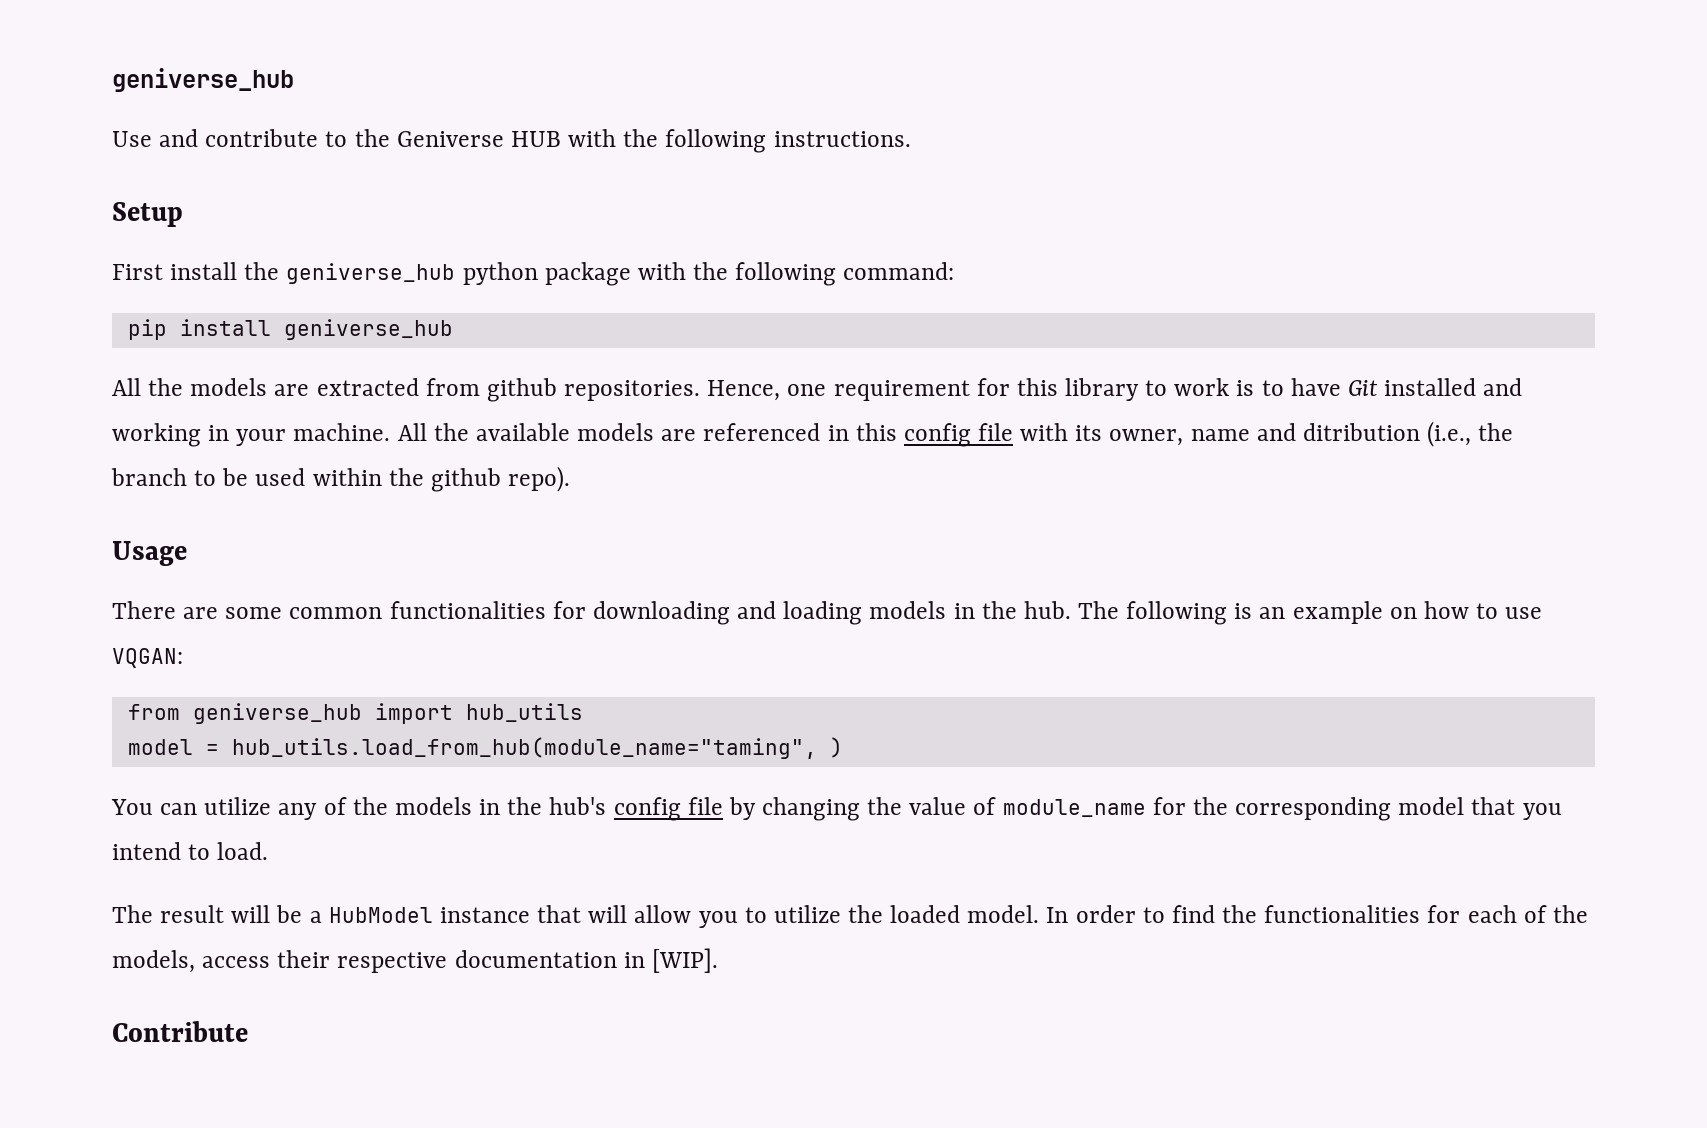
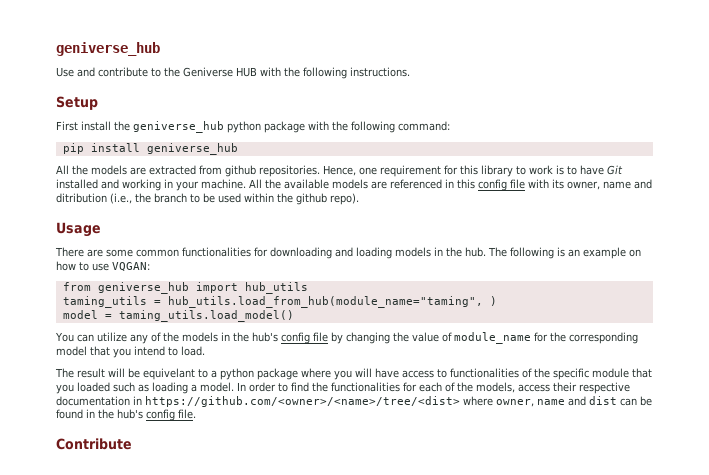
[127,739,193,755] model -> [62,296,147,308] taming_utils
(843, 747) none -> [62,310,294,322] // model = taming_utils.load_model()
[309,905,961,928] a HubModel instance that will allow you to utilize the loaded -> [143,368,652,380] [56,382,197,394] equivelant to a python package where you will have access to functionalities of the specific module that you loaded such as loading a
[651,948,718,973] [WIP]. -> [145,396,652,407] [56,409,196,421] https://github.com/<owner>/<name>/tree/<dist> where owner, name and dist can be found in the hub's config file.

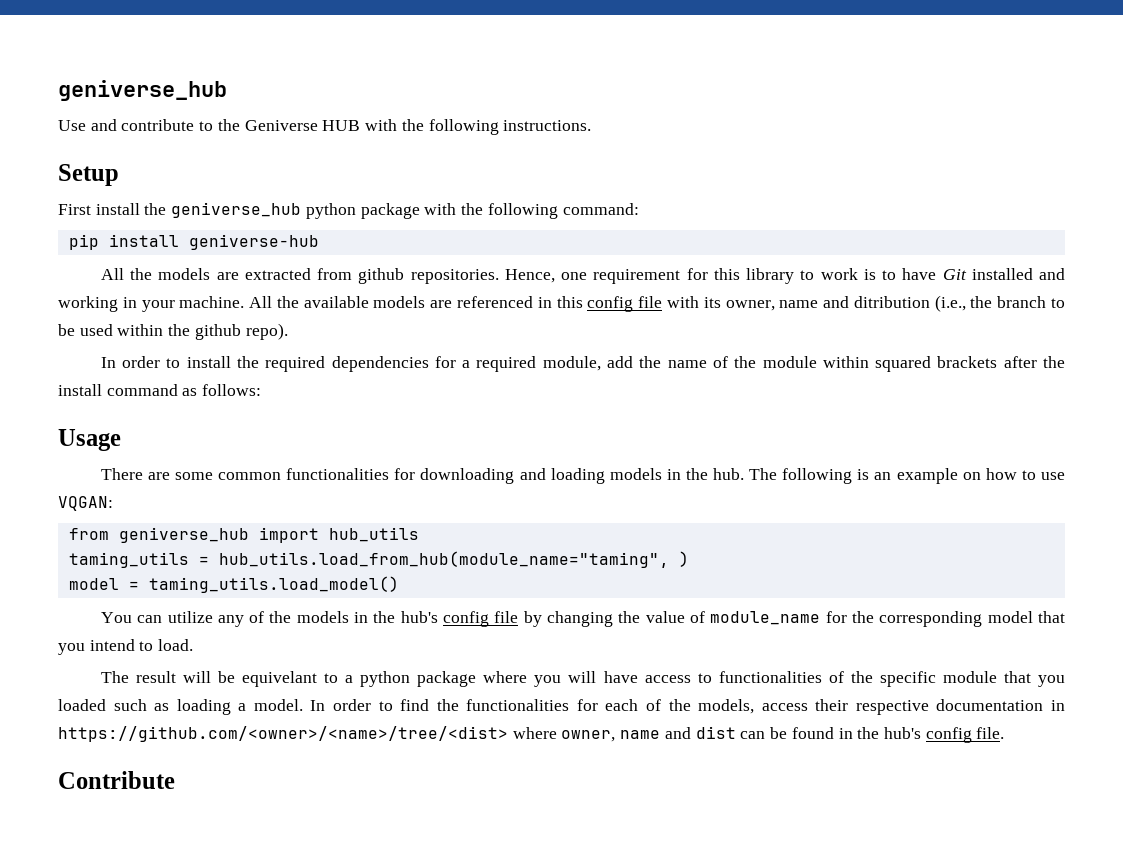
[146,143,238,155] geniverse_hub -> [188,234,319,250] geniverse-hub
(359, 199) none -> [100,356,1065,372] [58,384,262,396] // In order to install the required dependencies for a required module, add the name of the module within squared brackets after the install command as follows:

